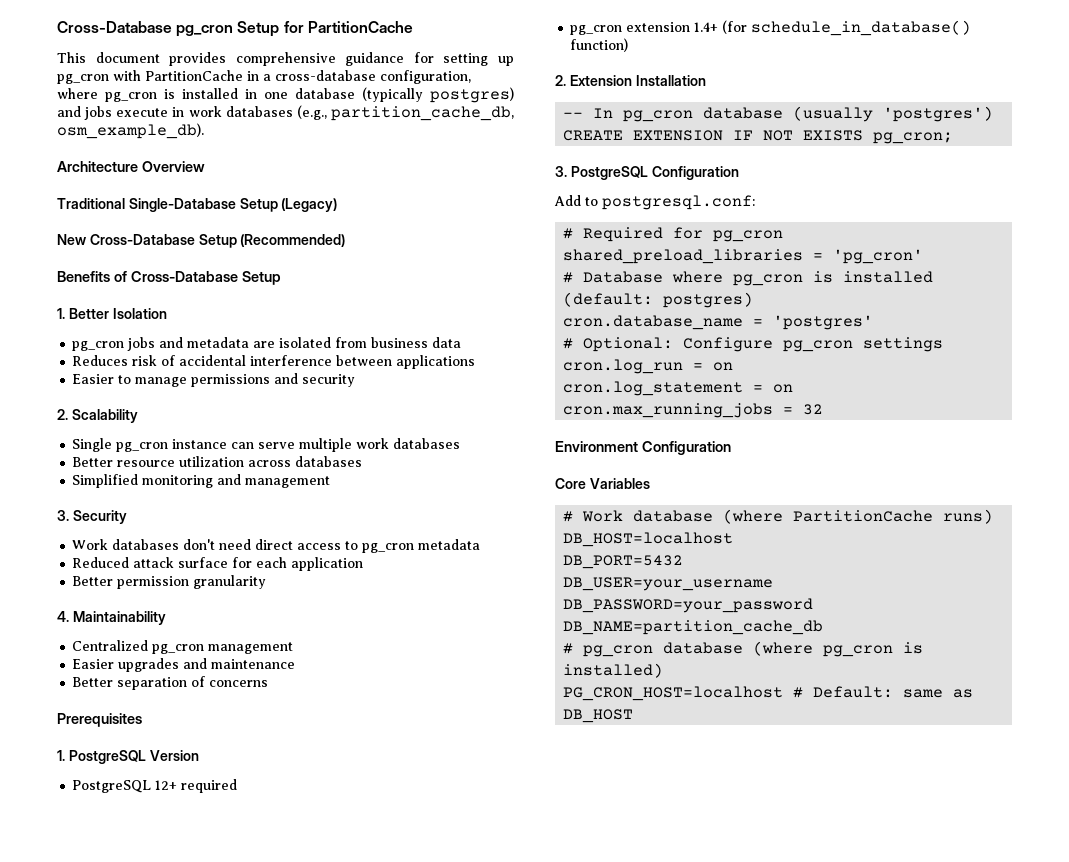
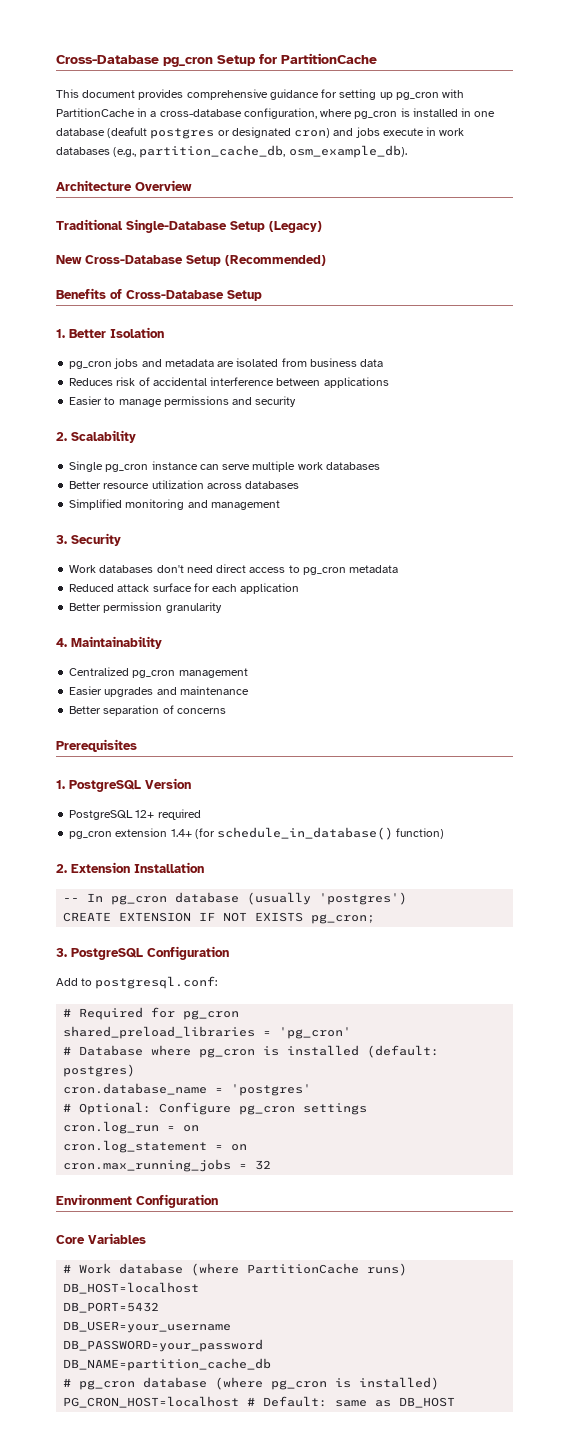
[362,87,514,103] (typically postgres) -> [107,127,331,139] (deafult postgres or designated cron)

